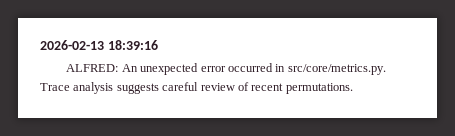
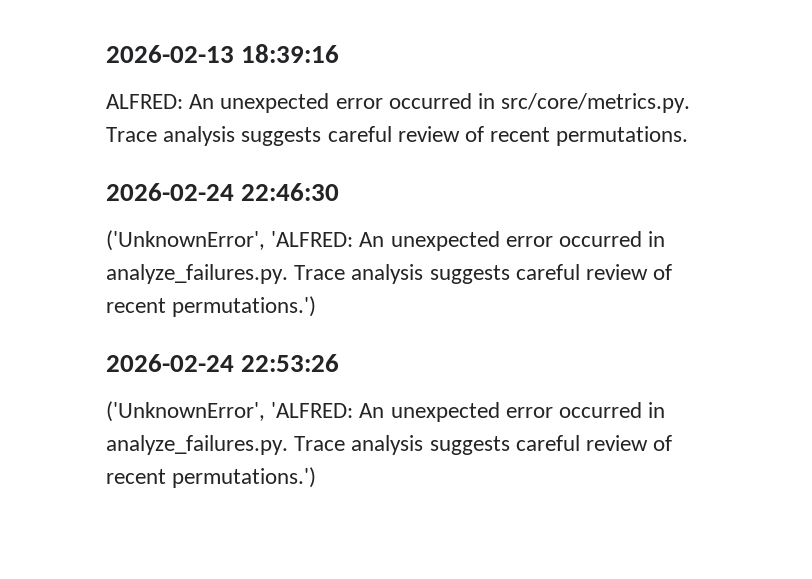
(353, 88) none -> [106,183,340,201] [106,230,666,251] [106,264,673,284] [106,296,317,317] [106,354,340,372] [106,401,666,422] [106,435,673,455] [106,467,317,488] // 2026-02-24 22:46:30 // ('UnknownError', 'ALFRED: An unexpected error occurred in analyze_failures.py. Trace analysis suggests careful review of recent permutations.') // 2026-02-24 22:53:26 // ('UnknownError', 'ALFRED: An unexpected error occurred in analyze_failures.py. Trace analysis suggests careful review of recent permutations.')

